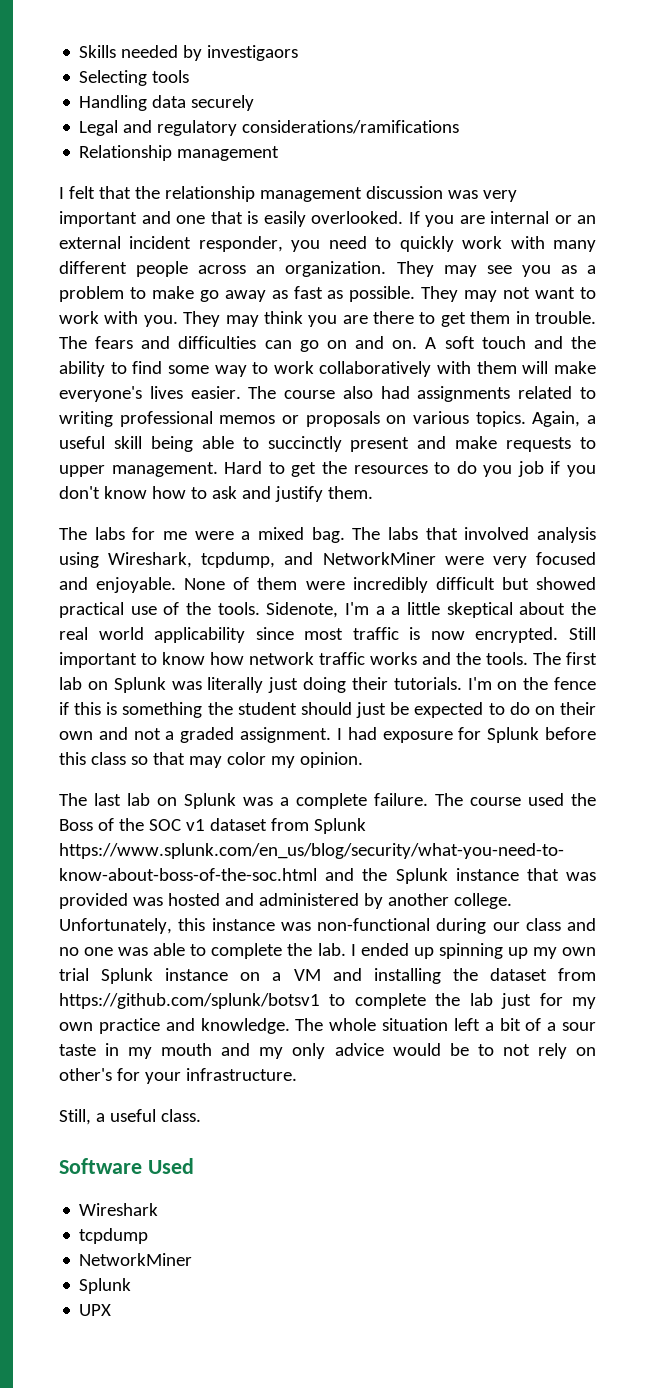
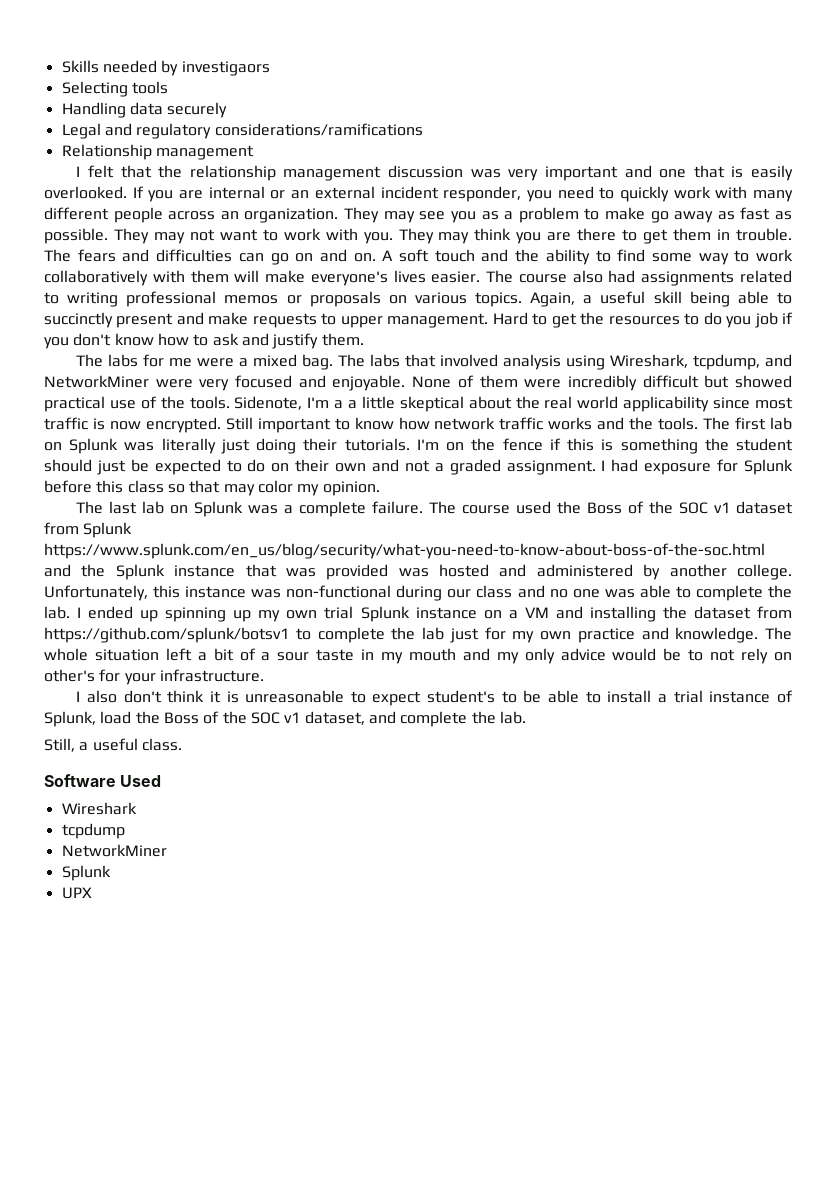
(297, 1074) none -> [76,690,793,706] [44,711,526,727] // I also don't think it is unreasonable to expect student's to be able to install a trial instance of Splunk, load the Boss of the SOC v1 dataset, and complete the lab.

